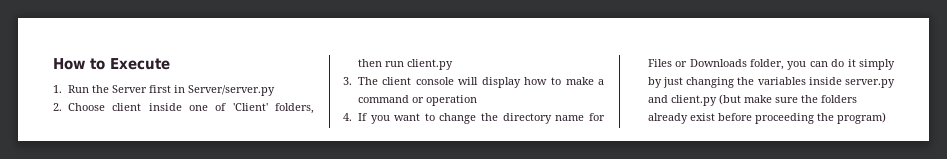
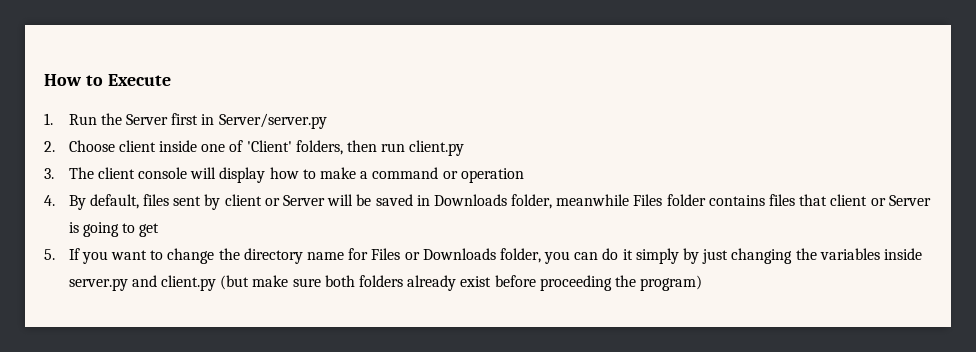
(352, 117) none -> [68,194,931,210] [68,222,160,237] [44,249,55,260] By default, files sent by client or Server will be saved in Downloads folder, meanwhile Files folder contains files that client or Server is going to get // 5.
[800,95,818,103] the -> [324,275,355,287] both

